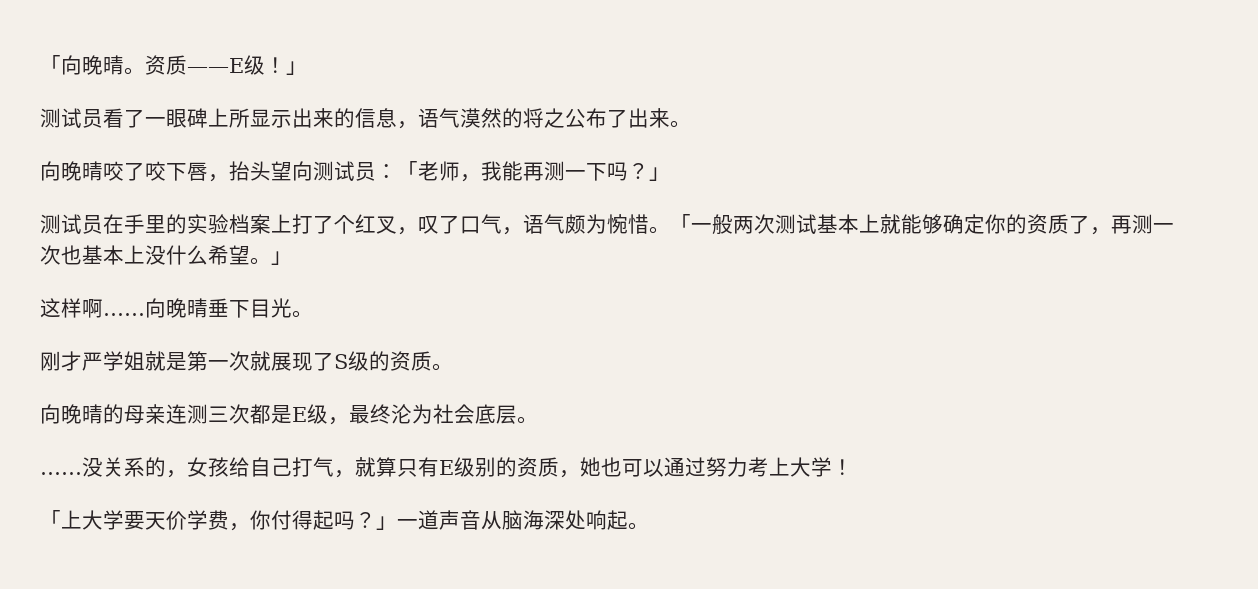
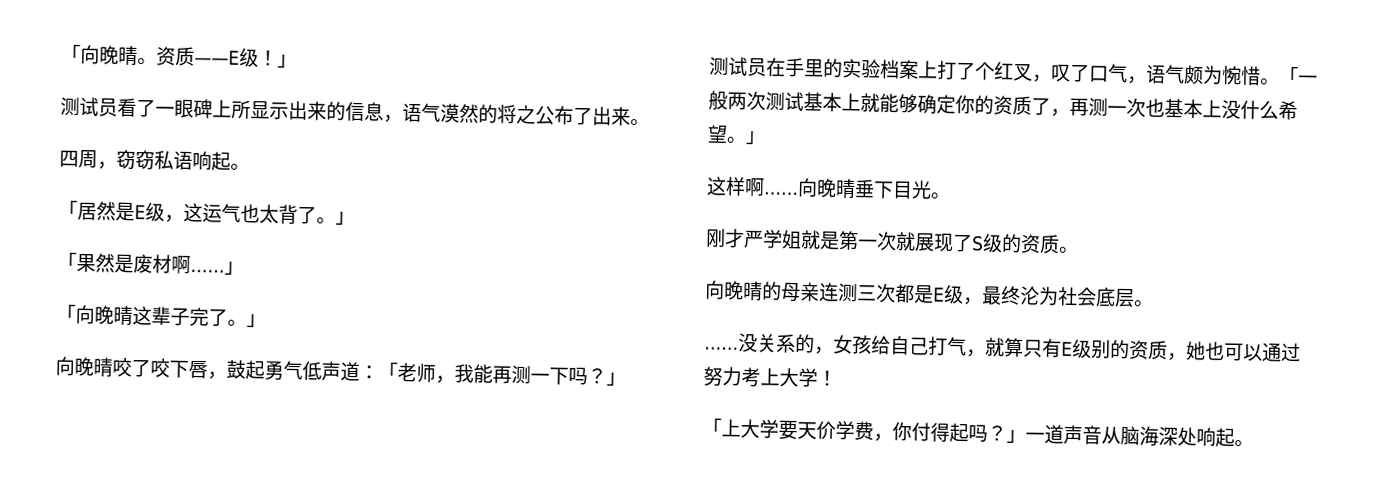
(691, 124) none -> [59,149,250,171] [58,200,355,225] [57,252,244,275] [56,304,266,328] // 四周，窃窃私语响起。 // 「居然是E级，这运气也太背了。」 // 「果然是废材啊……」 // 「向晚晴这辈子完了。」
[229,161,376,181] 抬头望向测试员 -> [226,359,360,382] 鼓起勇气低声道

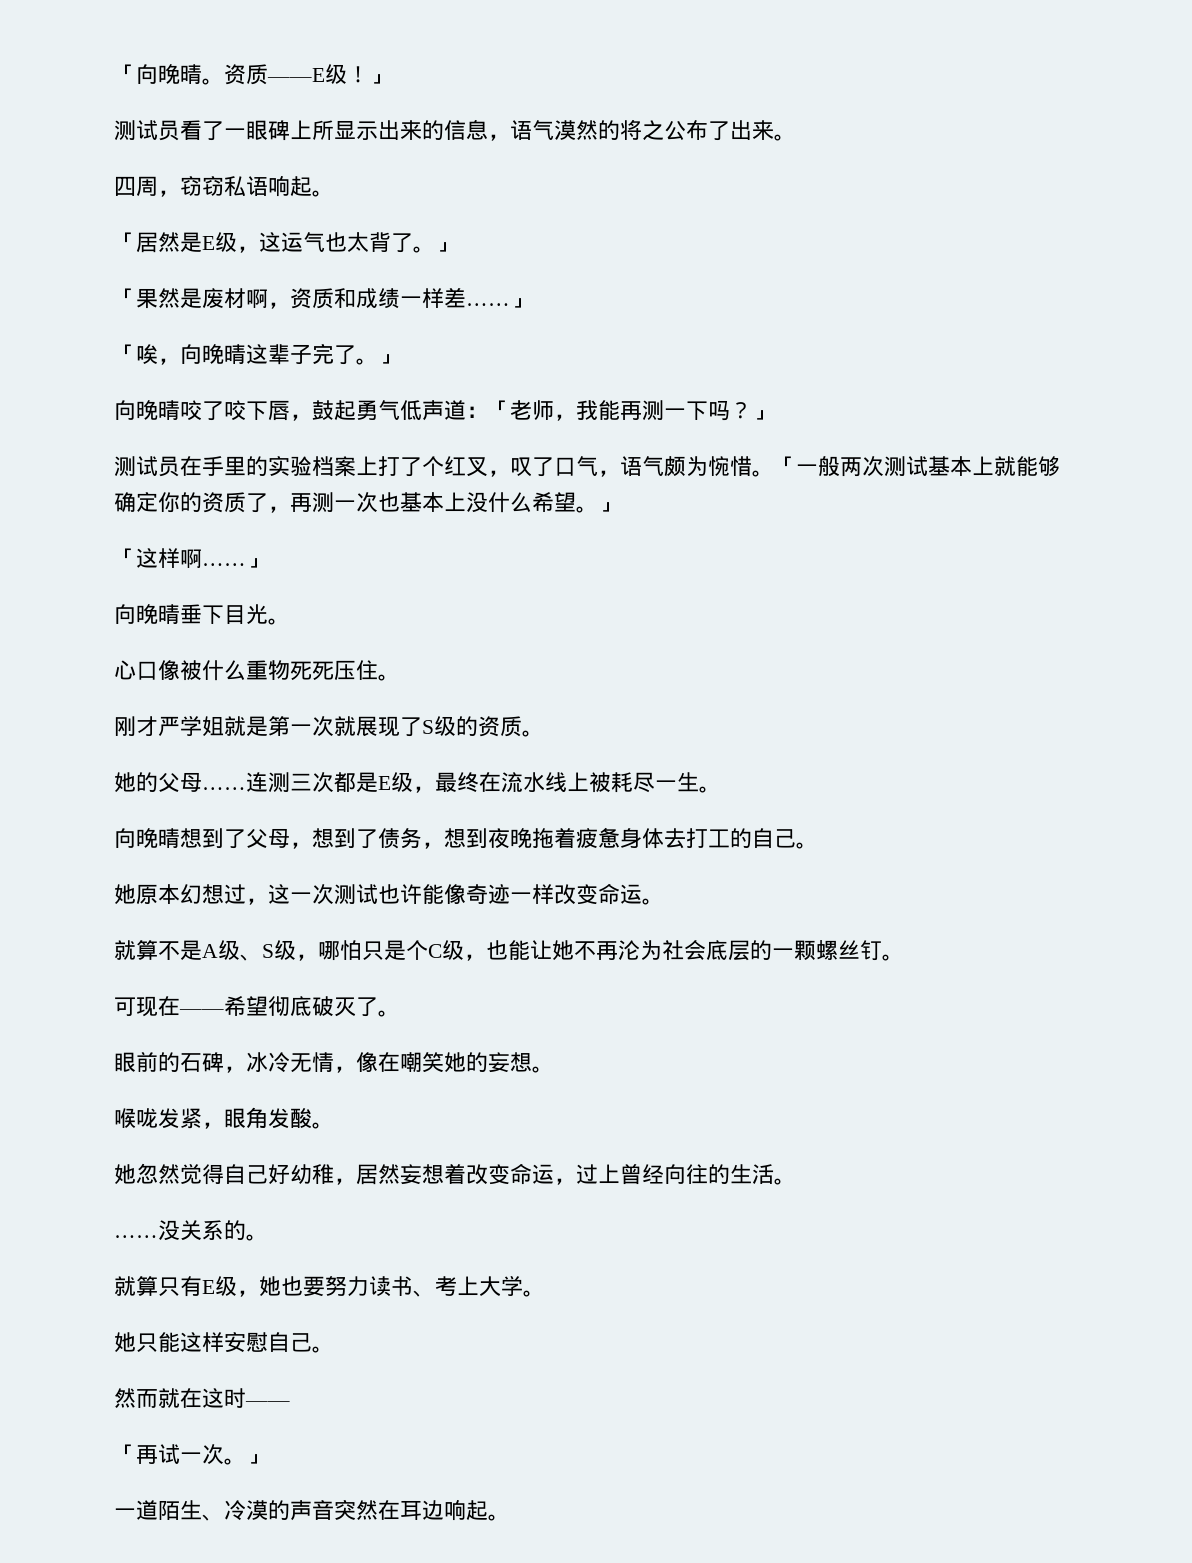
(191, 264) none -> [268,287,466,309] ，资质和成绩一样差
(76, 313) none -> [136,344,180,365] 唉，
(766, 137) none -> [114,548,136,566] 「
(798, 193) none -> [246,558,268,568] 」 //
(951, 195) none -> [114,660,400,681] // 心口像被什么重物死死压住。
[705,280,820,303] 向晚晴的母亲 -> [114,772,246,793] 她的父母……
[1019,286,1154,308] [704,332,1301,363] [703,366,837,388] [702,418,1197,447] 沦为社会底层。 // ……没关系的，女孩给自己打气，就算只有E级别的资质，她也可以通过努力考上大学！ // 「上大学要天价学费，你付得起吗？」一道声音从脑海深处 -> [479,772,721,793] [114,827,818,849] [114,883,664,905] [114,940,904,961] [114,996,400,1017] [114,1051,554,1073] [114,1107,334,1129] [114,1163,796,1185] [114,1220,268,1241] [114,1276,545,1297] [114,1332,334,1353] [114,1388,290,1408] [114,1444,268,1465] [114,1499,444,1521] 在流水线上被耗尽一生。 // 向晚晴想到了父母，想到了债务，想到夜晚拖着疲惫身体去打工的自己。 // 她原本幻想过，这一次测试也许能像奇迹一样改变命运。 // 就算不是A级、S级，哪怕只是个C级，也能让她不再沦为社会底层的一颗螺丝钉。 // 可现在——希望彻底破灭了。 // 眼前的石碑，冰冷无情，像在嘲笑她的妄想。 // 喉咙发紧，眼角发酸。 // 她忽然觉得自己好幼稚，居然妄想着改变命运，过上曾经向往的生活。 // ……没关系的。 // 就算只有E级，她也要努力读书、考上大学。 // 她只能这样安慰自己。 // 然而就在这时—— // 「再试一次。」 // 一道陌生、冷漠的声音突然在耳边

